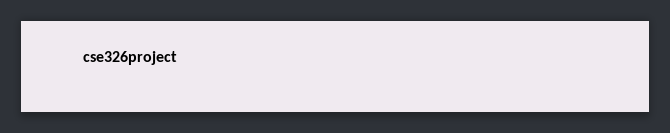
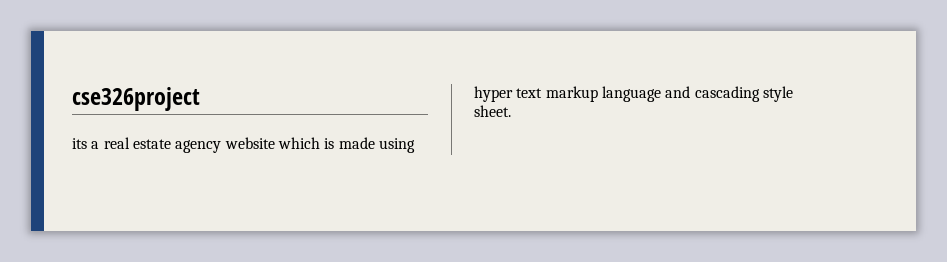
(177, 58) none -> [72,137,415,153] [474,86,793,102] [474,105,511,117] // its a real estate agency website which is made using hyper text markup language and cascading style sheet.

